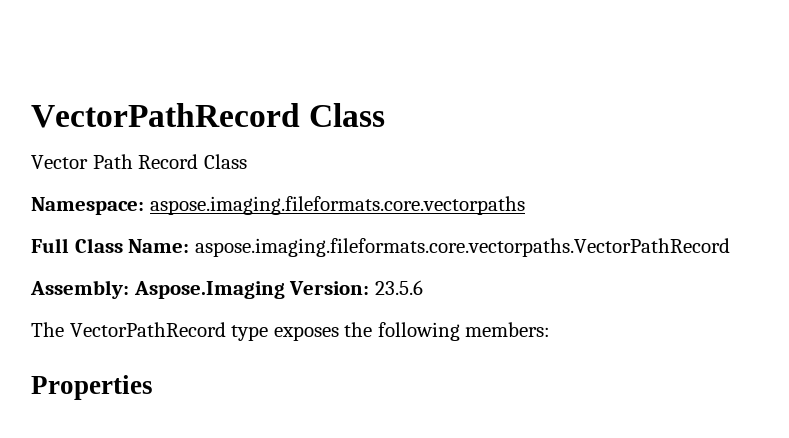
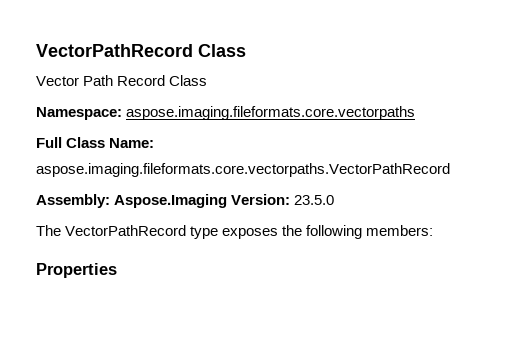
[374,280,423,295] 23.5.6 -> [294,195,335,205] 23.5.0

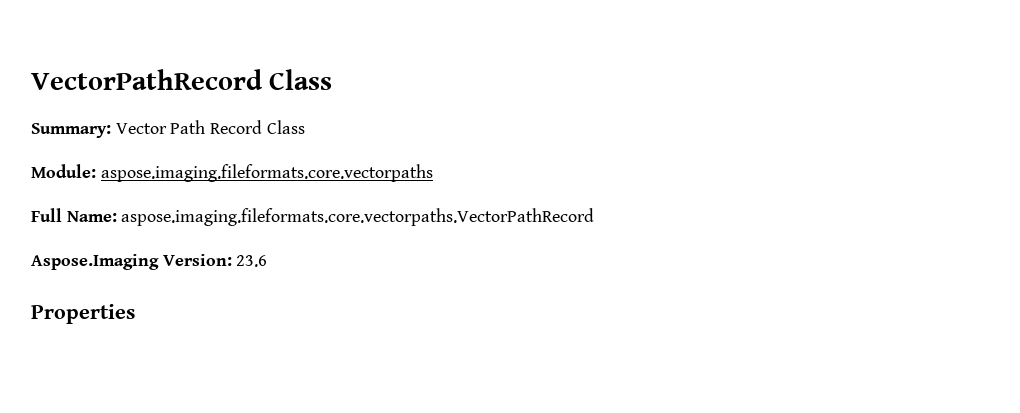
(246, 50) none -> [31,123,111,138] Summary:
[36,107,122,120] Namespace: -> [31,164,96,178] Module:
[66,137,106,148] Class -> (62, 215) none
[36,194,110,208] Assembly: -> (595, 217) none
[294,195,335,205] [36,225,434,239] 23.5.0 // The VectorPathRecord type exposes the following members: -> [236,255,268,267] 23.6

